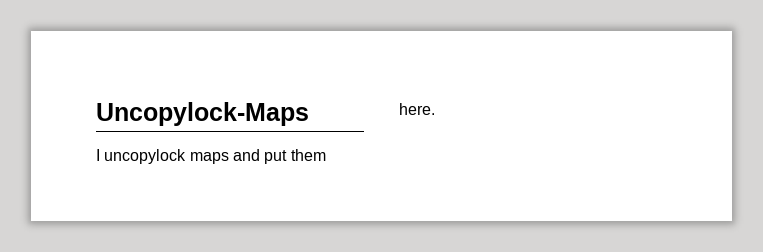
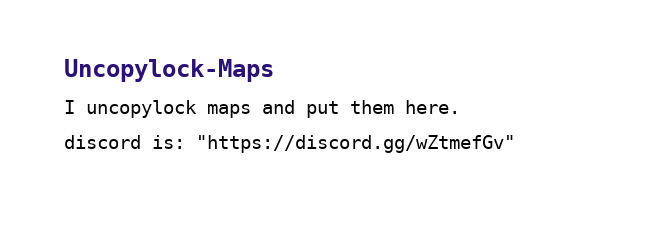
(435, 109) none -> [64,135,515,153] // discord is: "https://discord.gg/wZtmefGv"

